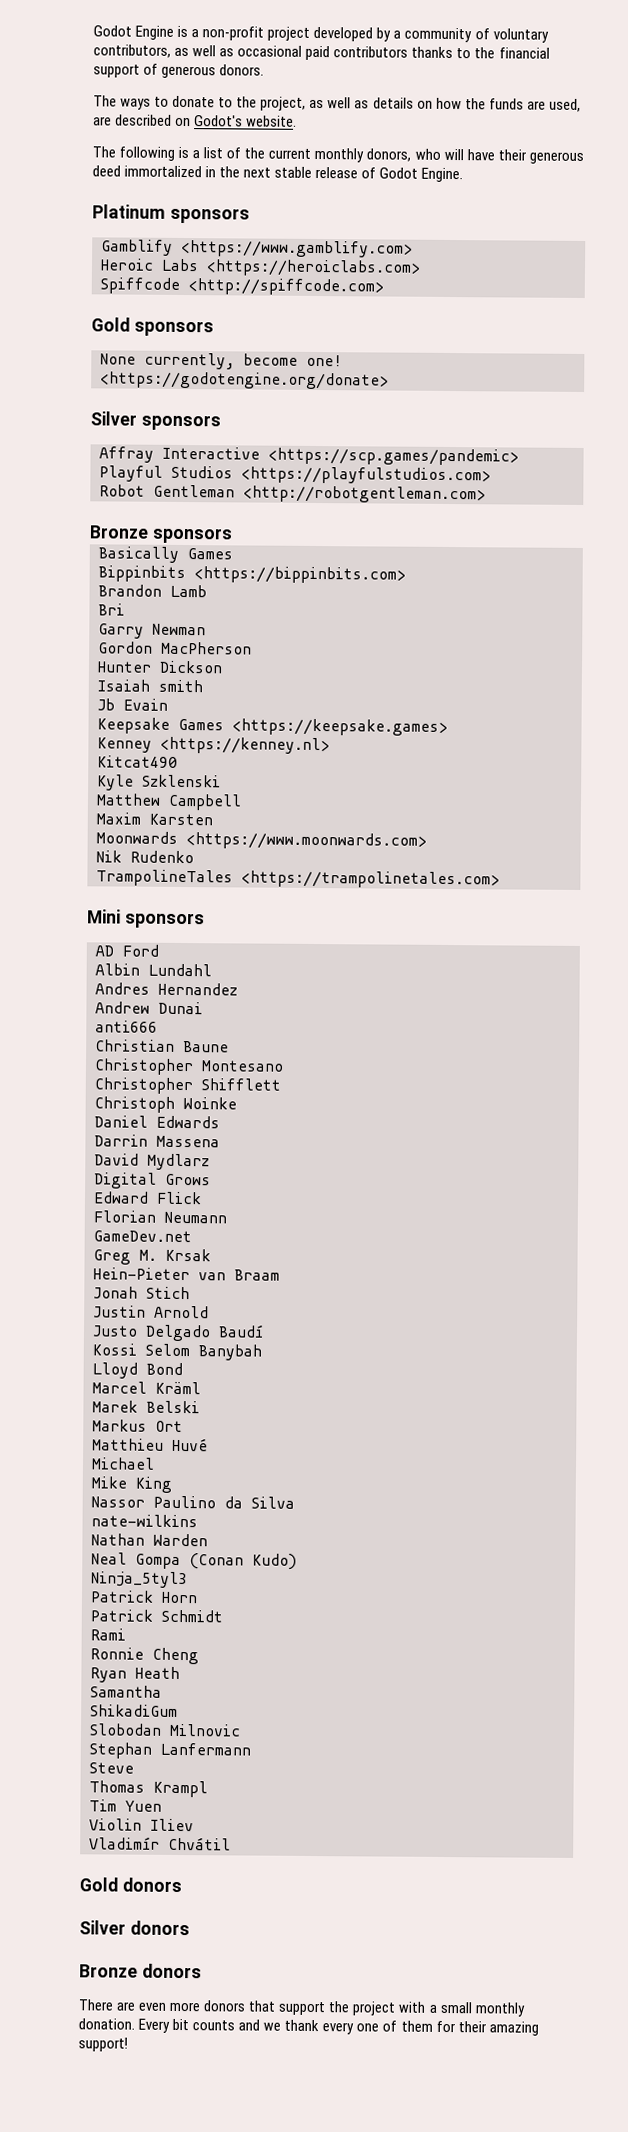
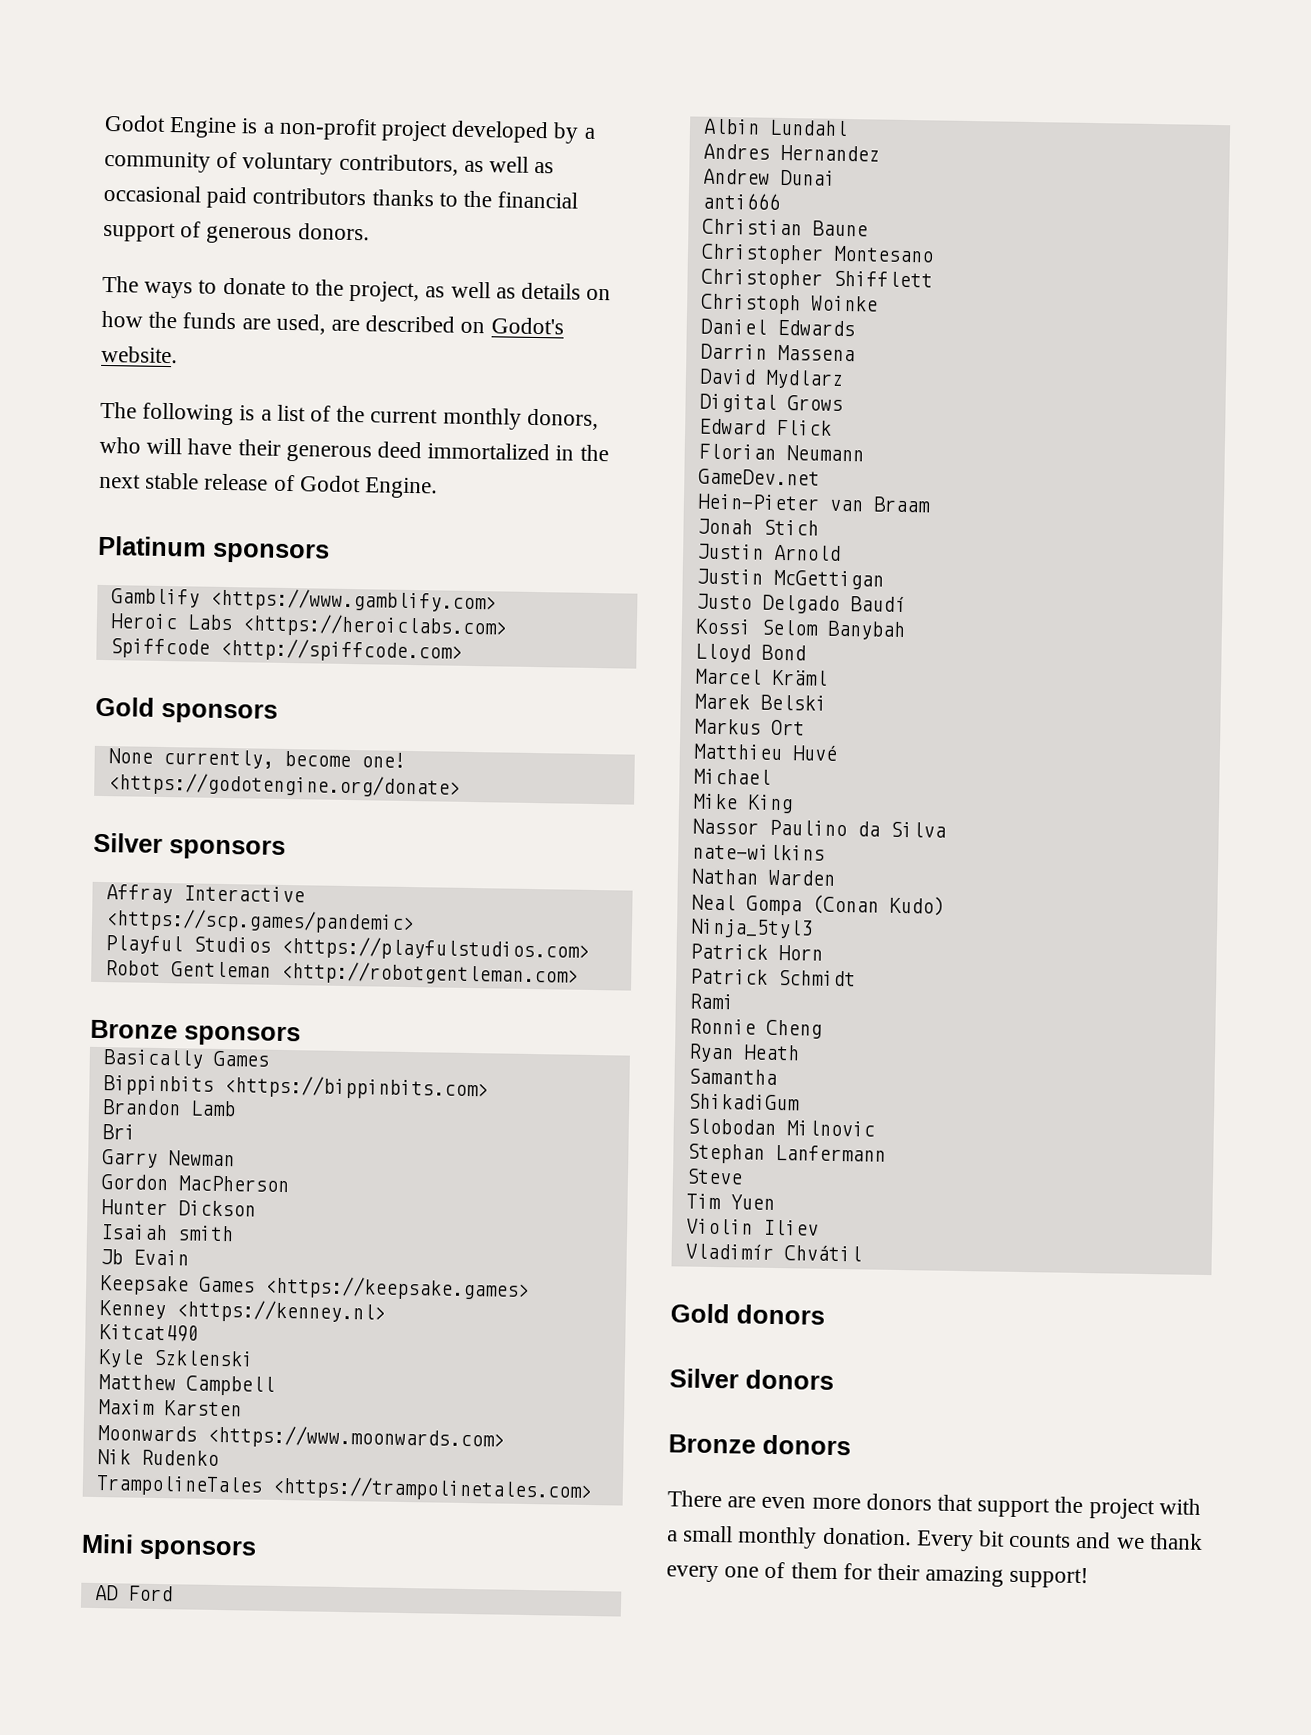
[93,1248,211,1265] // Greg M. Krsak -> (820, 477) none
(209, 1312) none -> [695,568,884,590] // Justin McGettigan
[89,1780,208,1798] // Thomas Krampl -> (743, 1176) none

